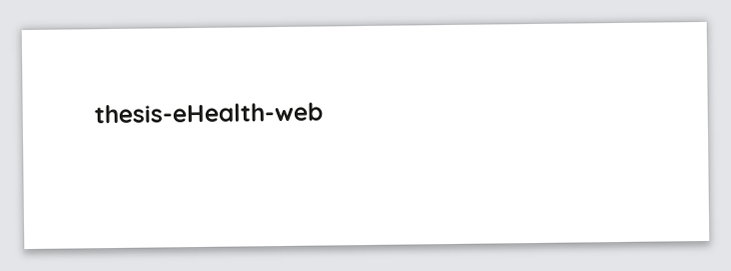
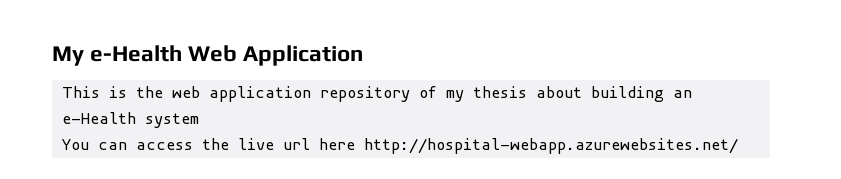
[94,102,323,124] thesis-eHealth-web -> [52,45,364,66] [61,86,692,102] [61,112,199,128] [61,138,738,154] My e-Health Web Application // This is the web application repository of my thesis about building an e-Health system // You can access the live url here http://hospital-webapp.azurewebsites.net/

